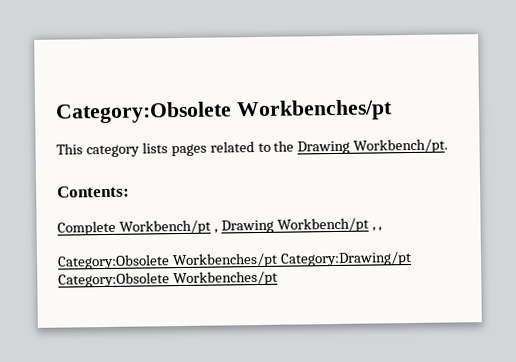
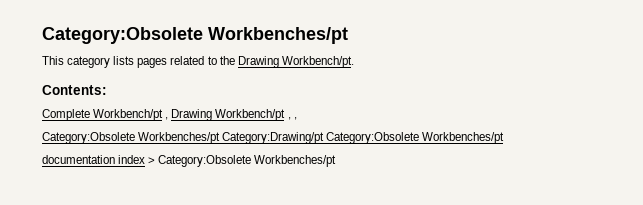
(278, 278) none -> [42,155,337,167] // documentation index > Category:Obsolete Workbenches/pt

